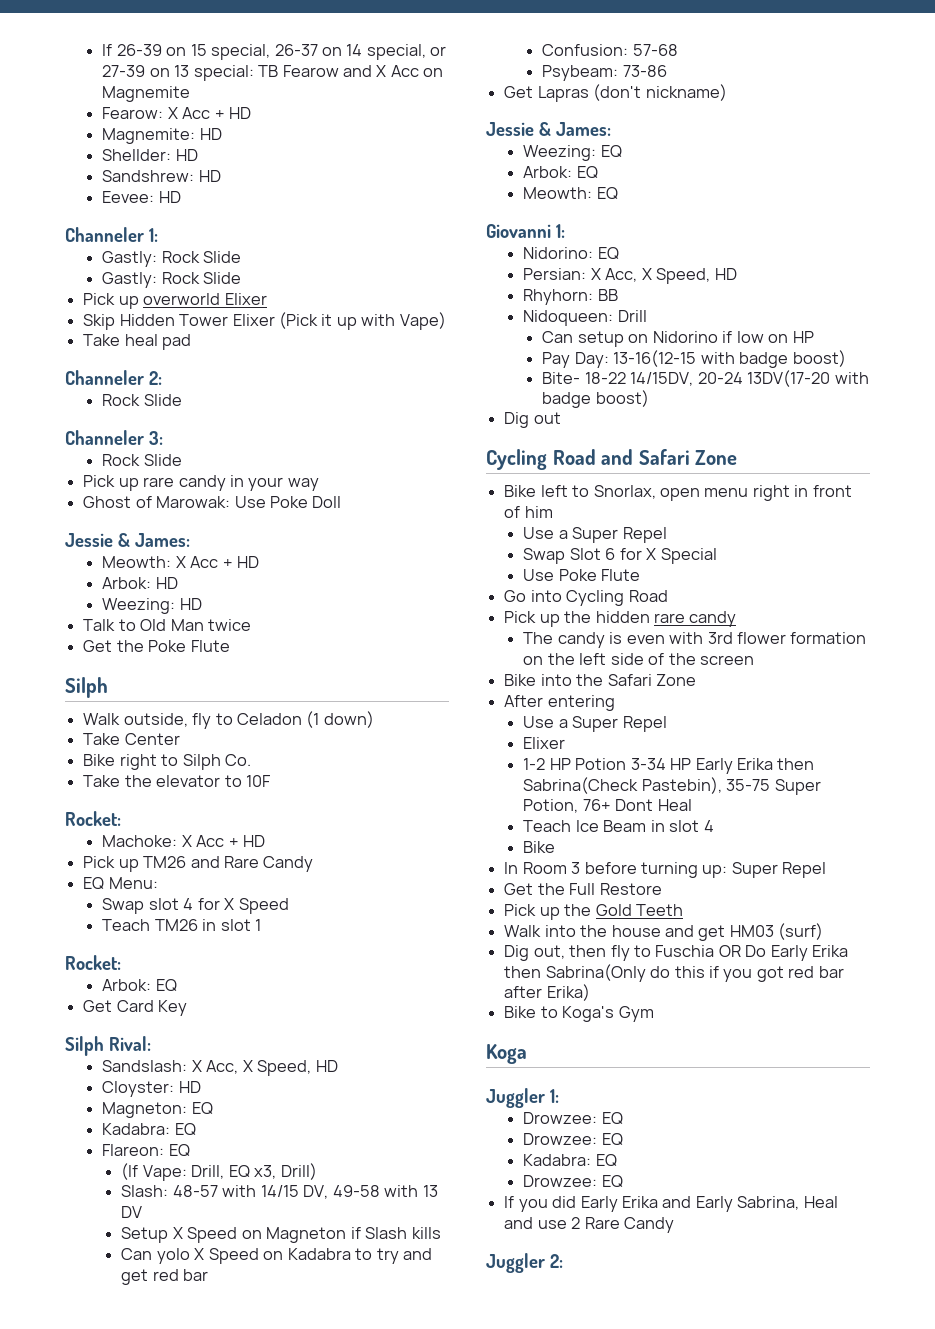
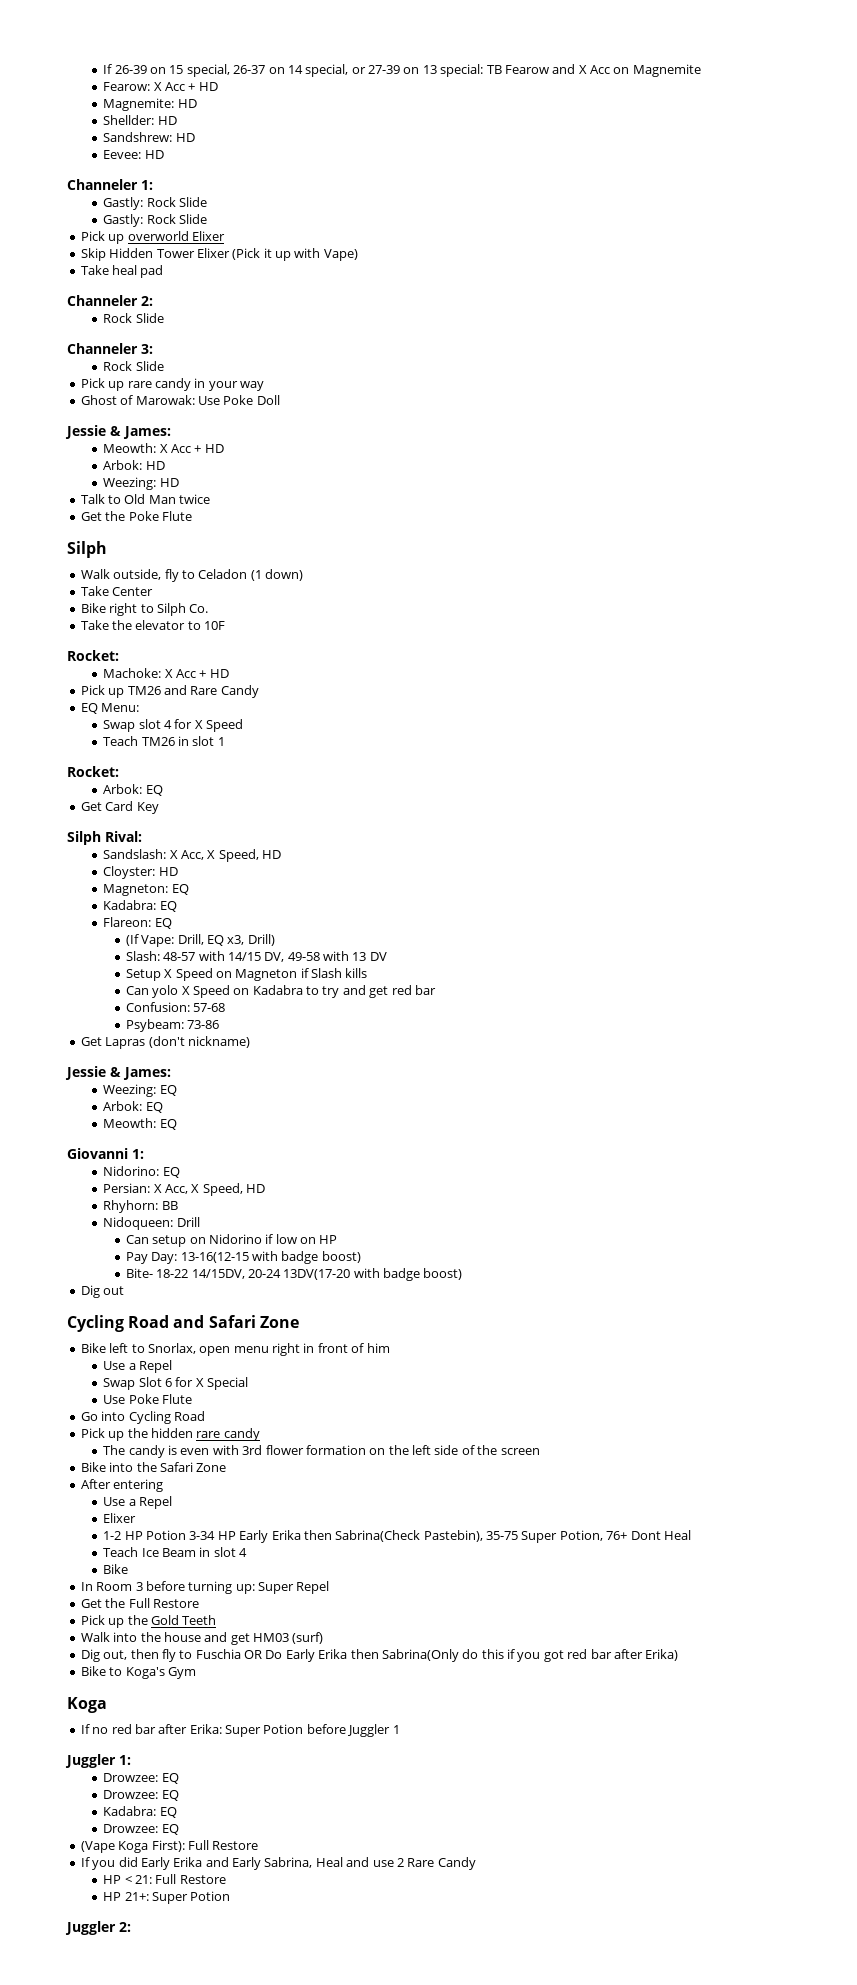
[572,527,619,543] Super -> (136, 1366) none
[572,716,619,732] Super -> (136, 1502) none
(527, 1054) none -> [80,1724,400,1737] // If no red bar after Erika: Super Potion before Juggler 1
(623, 1181) none -> [80,1840,259,1853] // (Vape Koga First): Full Restore
(674, 1225) none -> [103,1874,226,1884] [103,1891,231,1904] // HP < 21: Full Restore // HP 21+: Super Potion

